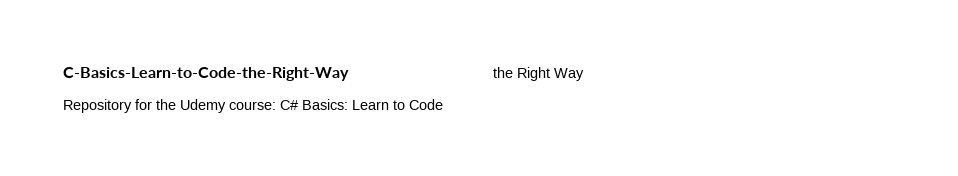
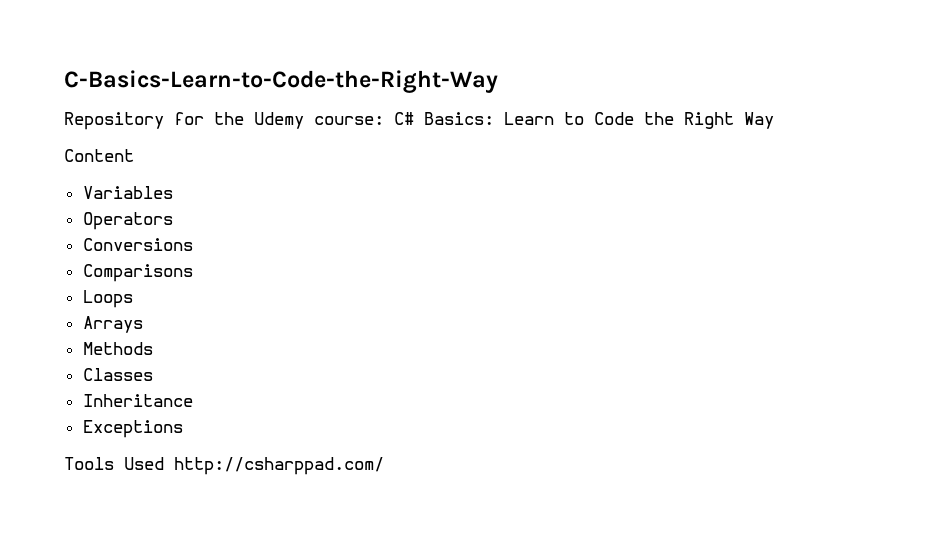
(584, 74) none -> [64,149,134,162] [82,186,173,199] [82,212,173,230] [82,238,193,251] [82,264,193,282] [82,290,133,308] [82,316,143,333] [82,342,153,355] [82,368,153,381] [82,394,193,407] [82,420,183,438] [64,457,384,475] // Content // Variables // Operators // Conversions // Comparisons // Loops // Arrays // Methods // Classes // Inheritance // Exceptions // Tools Used http://csharppad.com/

